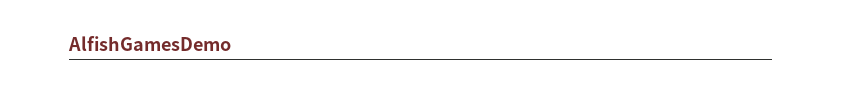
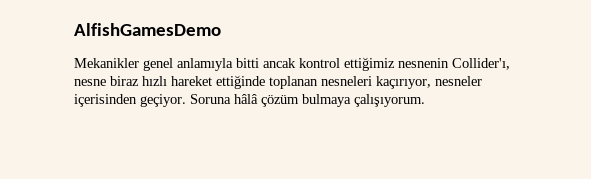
(231, 43) none -> [74,57,510,71] [74,75,482,89] [74,94,425,107] // Mekanikler genel anlamıyla bitti ancak kontrol ettiğimiz nesnenin Collider'ı, nesne biraz hızlı hareket ettiğinde toplanan nesneleri kaçırıyor, nesneler içerisinden geçiyor. Soruna hâlâ çözüm bulmaya çalışıyorum.

